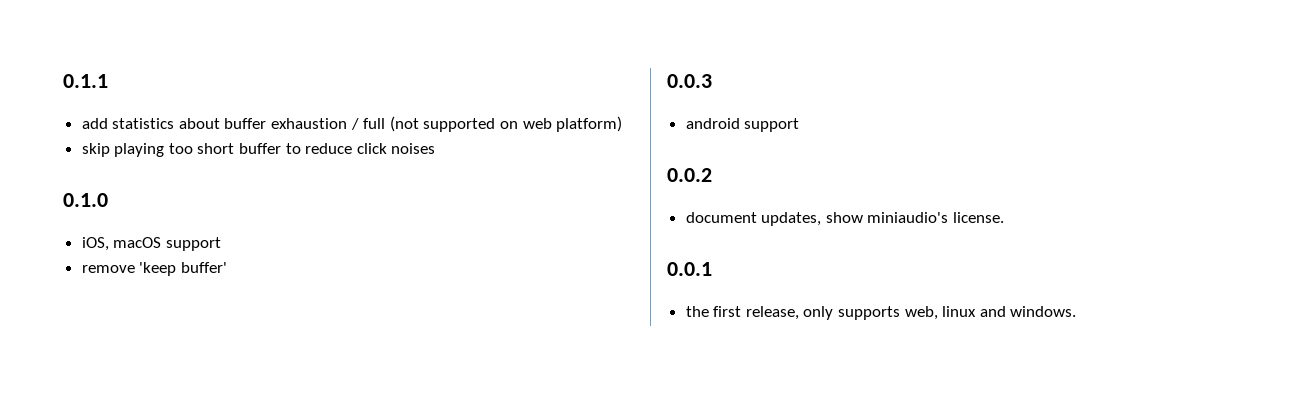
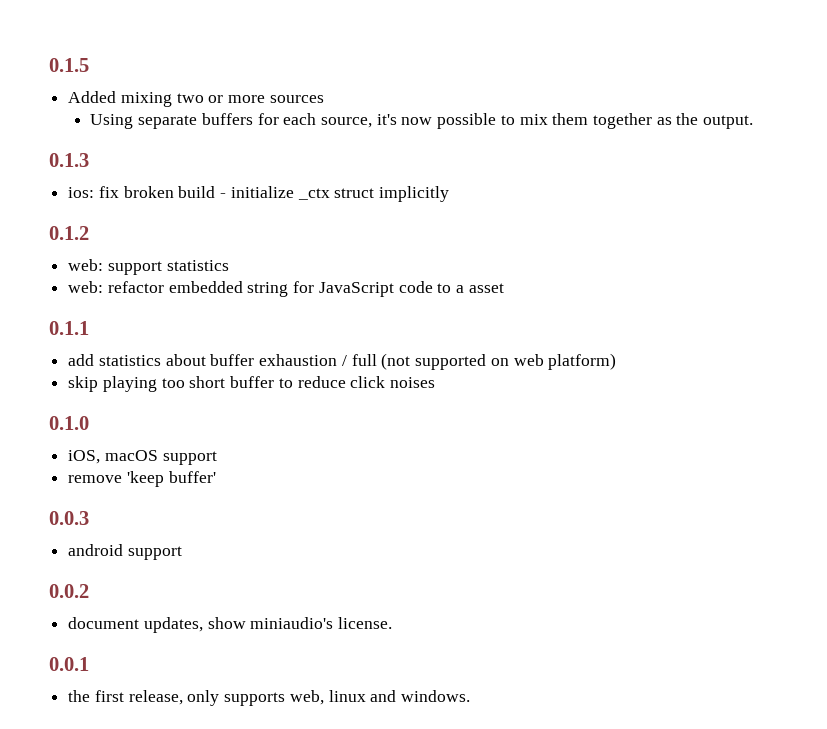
(63, 81) none -> [49,58,89,72] [68,91,324,107] [90,113,754,129] [49,153,89,167] [68,186,450,202] [49,226,89,240] [68,259,229,275] [68,281,504,297] 0.1.5 // Added mixing two or more sources // Using separate buffers for each source, it's now possible to mix them together as the output. // 0.1.3 // ios: fix broken build - initialize _ctx struct implicitly // 0.1.2 // web: support statistics // web: refactor embedded string for JavaScript code to a asset //

